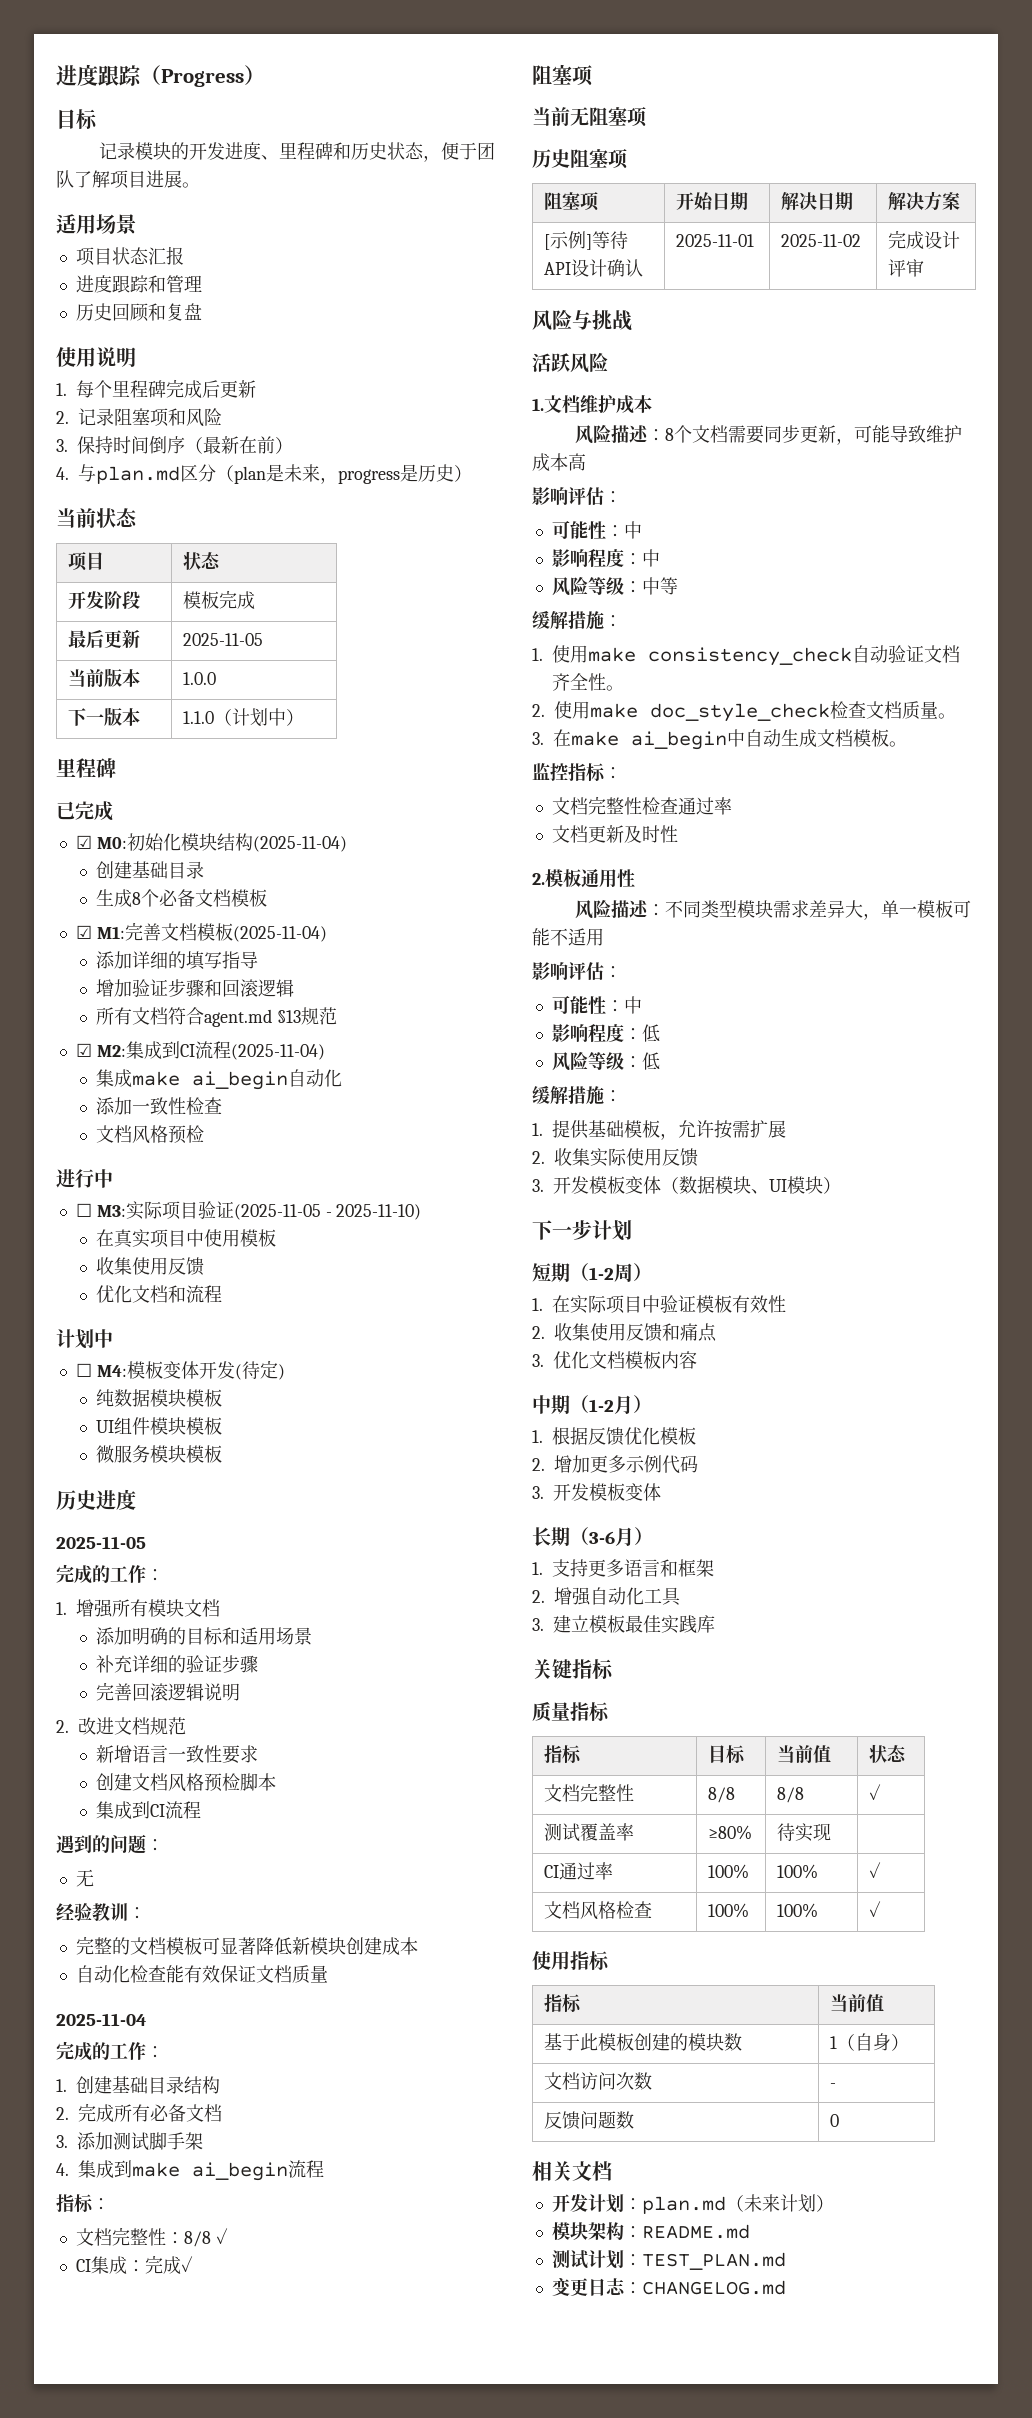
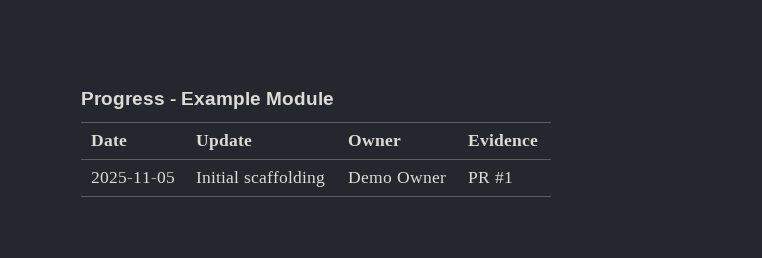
[56,64,265,87] [56,109,98,130] [99,142,496,162] [56,170,200,189] [56,214,137,235] [75,246,184,266] [75,275,202,293] [75,303,202,322] [56,347,136,367] [56,379,256,398] [56,408,222,427] [56,436,293,454] [56,464,472,484] [56,508,138,528] [68,552,105,571] [183,551,222,570] [68,591,141,609] [183,590,256,609] [68,630,141,648] [183,633,264,646] [68,668,141,687] [183,672,217,685] [68,707,141,726] [183,708,305,727] [56,758,116,778] [56,801,113,821] [75,833,347,852] [95,861,204,879] [95,889,267,907] [75,922,327,942] [95,951,258,970] [95,979,294,997] [95,1007,337,1027] [75,1041,325,1060] [95,1069,342,1090] [95,1097,222,1115] [95,1125,204,1144] [56,1169,113,1188] [75,1201,422,1220] [95,1229,276,1248] [95,1257,204,1276] [95,1285,222,1303] [56,1329,113,1349] [75,1360,285,1380] [95,1389,222,1407] [95,1417,222,1435] [95,1445,222,1463] [56,1489,136,1510] [56,1536,146,1549] [56,1564,164,1584] [56,1599,220,1618] [95,1627,312,1645] [95,1655,258,1673] [95,1682,240,1701] [56,1717,186,1735] [95,1745,258,1764] [95,1773,276,1792] [95,1801,201,1819] [56,1834,164,1854] [75,1869,94,1887] [56,1903,146,1921] [75,1936,418,1955] [75,1965,328,1984] [56,2013,147,2026] [56,2041,164,2061] [56,2076,220,2094] [56,2103,222,2122] [56,2132,203,2151] [56,2160,324,2181] [56,2194,110,2213] [75,2227,228,2247] [75,2255,193,2274] [532,64,593,86] [532,107,647,127] [532,149,628,169] [544,192,600,211] [676,192,749,210] [781,192,854,210] [888,191,961,211] [544,231,629,250] [544,259,644,277] [676,234,755,247] [781,234,862,247] [888,230,961,249] [888,259,925,277] [532,309,632,331] [532,352,608,373] [532,394,652,414] [575,424,963,445] [532,453,586,471] [532,487,622,506] [551,520,642,540] [551,549,660,568] [551,576,678,596] [532,611,622,630] [532,645,960,666] [552,673,624,691] [532,701,956,722] [532,729,907,750] [532,763,622,782] [551,796,732,815] [551,825,678,843] [532,869,635,888] [575,899,972,920] [532,928,604,946] [532,962,622,981] [551,995,642,1015] [551,1024,660,1043] [551,1051,660,1071] [532,1086,622,1105] [532,1120,786,1140] [532,1148,698,1167] [532,1176,841,1194] [532,1220,632,1241] [532,1263,652,1282] [532,1295,786,1314] [532,1323,717,1342] [532,1351,697,1369] [532,1395,652,1415] [532,1427,696,1446] [532,1455,698,1474] [532,1483,661,1501] [532,1527,653,1547] [532,1559,714,1577] [532,1587,681,1606] [532,1615,715,1634] [532,1659,614,1680] [532,1702,610,1722] [544,1745,583,1764] [708,1745,747,1764] [777,1745,832,1763] [869,1744,908,1763] [544,1783,635,1802] [708,1787,736,1803] [777,1787,805,1803] [869,1784,882,1800] [544,1823,635,1842] [708,1825,753,1840] [777,1823,832,1842] [544,1862,614,1880] [708,1864,750,1879] [777,1864,819,1879] [869,1862,882,1878] [544,1901,653,1920] [708,1903,750,1918] [777,1903,819,1918] [869,1901,882,1917] [532,1951,610,1971] [544,1994,583,2013] [830,1994,885,2012] [544,2033,743,2051] [830,2033,910,2051] [544,2072,653,2090] [830,2083,837,2088] [544,2111,635,2130] [830,2114,840,2127] [532,2161,612,2181] [551,2194,834,2214] [551,2222,750,2240] [551,2250,786,2270] [551,2277,786,2296] 进度跟踪（Progress） // 目标 // 记录模块的开发进度、里程碑和历史状态，便于团队了解项目进展。 // 适用场景 // 项目状态汇报 // 进度跟踪和管理 // 历史回顾和复盘 // 使用说明 // 1.每个里程碑完成后更新 // 2.记录阻塞项和风险 // 3.保持时间倒序（最新在前） // 4.与plan.md区分（plan是未来，progress是历史） // 当前状态 // 项目 | 状态 // 开发阶段 | 模板完成 // 最后更新 | 2025-11-05 // 当前版本 | 1.0.0 // 下一版本 | 1.1.0（计划中） // 里程碑 // 已完成 // ☑ M0:初始化模块结构(2025-11-04) // 创建基础目录 // 生成8个必备文档模板 // ☑ M1:完善文档模板(2025-11-04) // 添加详细的填写指导 // 增加验证步骤和回滚逻辑 // 所有文档符合agent.md §13规范 // ☑ M2:集成到CI流程(2025-11-04) // 集成make ai_begin自动化 // 添加一致性检查 // 文档风格预检 // 进行中 // ☐ M3:实际项目验证(2025-11-05 - 2025-11-10) // 在真实项目中使用模板 // 收集使用反馈 // 优化文档和流程 // 计划中 // ☐ M4:模板变体开发(待定) // 纯数据模块模板 // UI组件模块模板 // 微服务模块模板 // 历史进度 // 2025-11-05 // 完成的工作： // 1.增强所有模块文档 // 添加明确的目标和适用场景 // 补充详细的验证步骤 // 完善回滚逻辑说明 // 2.改进文档规范 // 新增语言一致性要求 // 创建文档风格预检脚本 // 集成到CI流程 // 遇到的问题： // 无 // 经验教训： // 完整的文档模板可显著降低新模块创建成本 // 自动化检查能有效保证文档质量 // 2025-11-04 // 完成的工作： // 1.创建基础目录结构 // 2.完成所有必备文档 // 3.添加测试脚手架 // 4.集成到make ai_begin流程 // 指标： // 文档完整性：8/8 ✓ // CI集成：完成✓ // 阻塞项 // 当前无阻塞项 // 历史阻塞项 // 阻塞项 | 开始日期 | 解决日期 | 解决方案 // [示例]等待API设计确认 | 2025-11-01 | 2025-11-02 | 完成设计评审 // 风险与挑战 // 活跃风险 // 1.文档维护成本 // 风险描述：8个文档需要同步更新，可能导致维护成本高 // 影响评估： // 可能性：中 // 影响程度：中 // 风险等级：中等 // 缓解措施： // 1.使用make consistency_check自动验证文档齐全性。 // 2.使用make doc_style_check检查文档质量。 // 3.在make ai_begin中自动生成文档模板。 // 监控指标： // 文档完整性检查通过率 // 文档更新及时性 // 2.模板通用性 // 风险描述：不同类型模块需求差异大，单一模板可能不适用 // 影响评估： // 可能性：中 // 影响程度：低 // 风险等级：低 // 缓解措施： // 1.提供基础模板，允许按需扩展 // 2.收集实际使用反馈 // 3.开发模板变体（数据模块、UI模块） // 下一步计划 // 短期（1-2周） // 1.在实际项目中验证模板有效性 // 2.收集使用反馈和痛点 // 3.优化文档模板内容 // 中期（1-2月） // 1.根据反馈优化模板 // 2.增加更多示例代码 // 3.开发模板变体 // 长期（3-6月） // 1.支持更多语言和框架 // 2.增强自动化工具 // 3.建立模板最佳实践库 // 关键指标 // 质量指标 // 指标 | 目标 | 当前值 | 状态 // 文档完整性 | 8/8 | 8/8 | ✓ // 测试覆盖率 | ≥80% | 待实现 | // CI通过率 | 100% | 100% | ✓ // 文档风格检查 | 100% | 100% | ✓ // 使用指标 // 指标 | 当前值 // 基于此模板创建的模块数 | 1（自身） // 文档访问次数 | - // 反馈问题数 | 0 // 相关文档 // 开发计划：plan.md（未来计划） // 模块架构：README.md // 测试计划：TEST_PLAN.md // 变更日志：CHANGELOG.md -> [81,92,335,109] [91,135,128,146] [196,134,253,150] [348,135,402,146] [468,134,539,146] [91,172,176,183] [196,171,325,187] [348,172,446,183] [468,172,513,183] Progress - Example Module // Date | Update | Owner | Evidence // 2025-11-05 | Initial scaffolding | Demo Owner | PR #1

